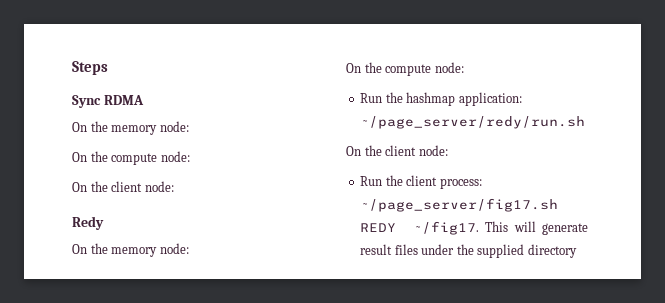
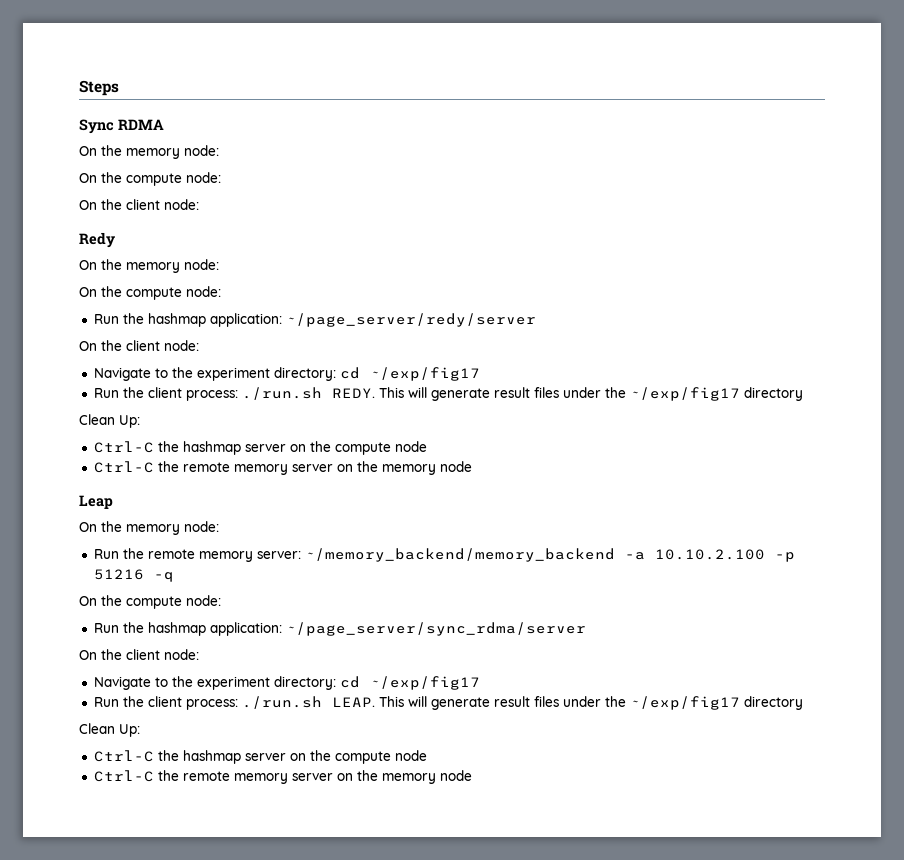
[360,116,586,129] [346,145,448,156] [360,175,482,189] [360,198,559,212] [360,221,588,235] [360,244,577,258] ~/page_server/redy/run.sh // On the client node: // Run the client process: ~/page_server/fig17.sh REDY ~/fig17. This will generate result files under the supplied directory -> [285,313,536,327] [79,340,199,351] [93,367,480,381] [93,387,803,401] [79,414,140,428] [93,441,427,455] [93,461,472,475] [79,495,113,509] [79,521,219,535] [93,548,795,562] [93,569,174,582] [79,595,221,609] [93,622,586,636] [79,649,199,660] [93,676,480,690] [93,696,803,710] [79,723,140,737] [93,750,427,764] [93,770,472,784] ~/page_server/redy/server // On the client node: // Navigate to the experiment directory: cd ~/exp/fig17 // Run the client process: ./run.sh REDY. This will generate result files under the ~/exp/fig17 directory // Clean Up: // Ctrl-C the hashmap server on the compute node // Ctrl-C the remote memory server on the memory node // Leap // On the memory node: // Run the remote memory server: ~/memory_backend/memory_backend -a 10.10.2.100 -p 51216 -q // On the compute node: // Run the hashmap application: ~/page_server/sync_rdma/server // On the client node: // Navigate to the experiment directory: cd ~/exp/fig17 // Run the client process: ./run.sh LEAP. This will generate result files under the ~/exp/fig17 directory // Clean Up: // Ctrl-C the hashmap server on the compute node // Ctrl-C the remote memory server on the memory node

